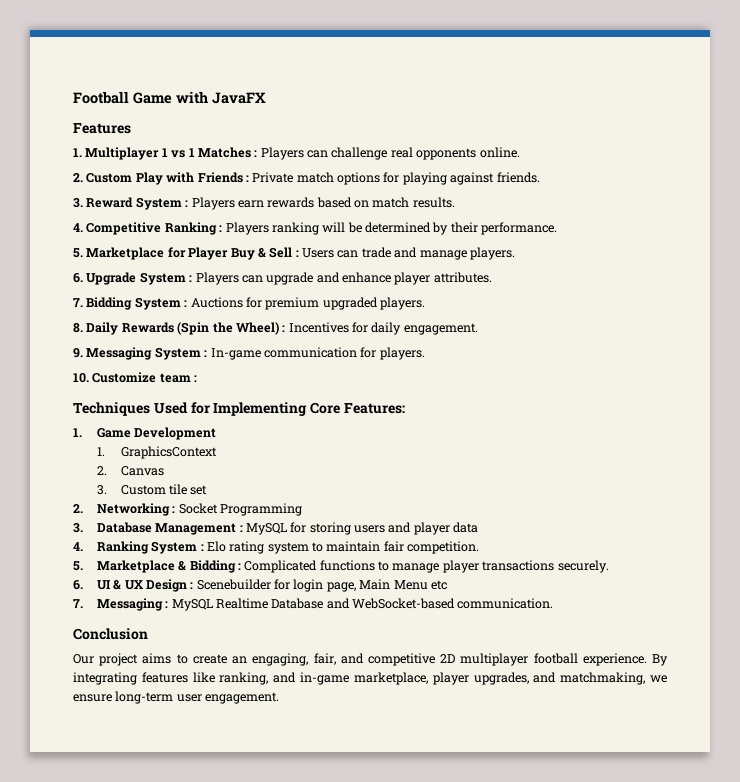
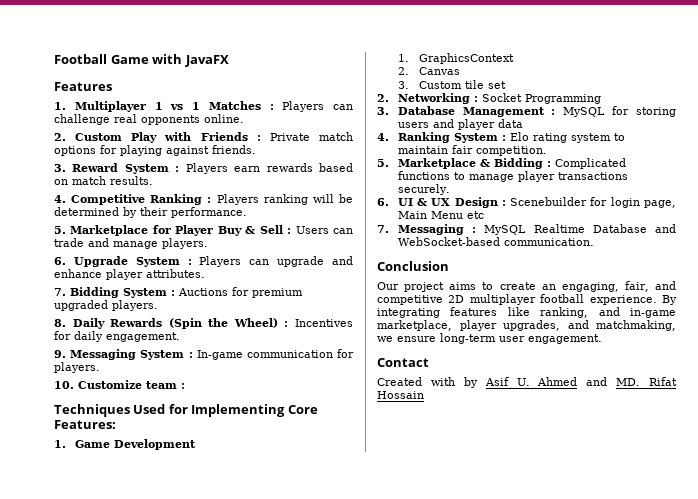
(280, 698) none -> [377,358,429,367] [377,377,677,388] [377,391,424,399] // Contact // Created with by Asif U. Ahmed and MD. Rifat Hossain

